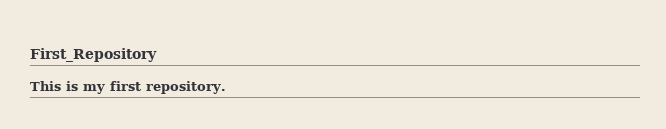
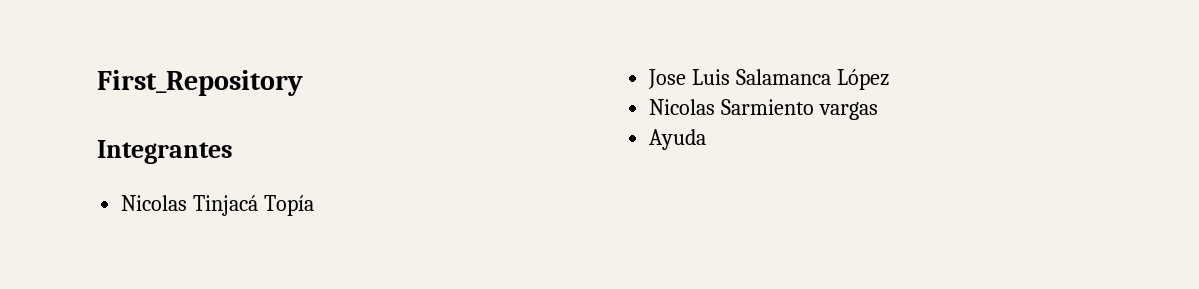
[30,81,226,94] This is my first repository. -> [97,140,233,164] [121,195,315,216] [648,69,890,90] [649,99,879,120] [649,129,707,150] Integrantes // Nicolas Tinjacá Topía // Jose Luis Salamanca López // Nicolas Sarmiento vargas // Ayuda

